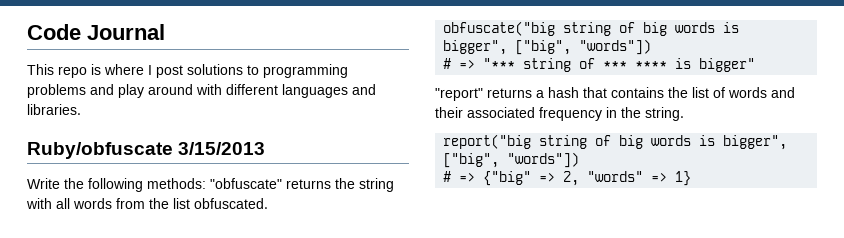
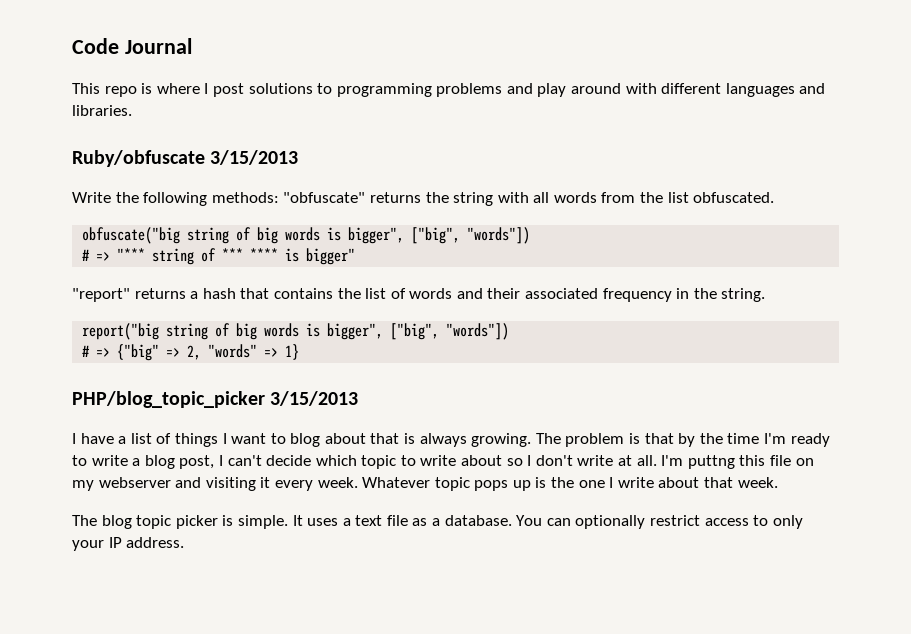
(692, 178) none -> [72,391,359,408] [72,433,830,447] [72,455,814,469] [72,477,778,491] [72,515,803,529] [72,537,185,551] // PHP/blog_topic_picker 3/15/2013 // I have a list of things I want to blog about that is always growing. The problem is that by the time I'm ready to write a blog post, I can't decide which topic to write about so I don't write at all. I'm puttng this file on my webserver and visiting it every week. Whatever topic pops up is the one I write about that week. // The blog topic picker is simple. It uses a text file as a database. You can optionally restrict access to only your IP address.

